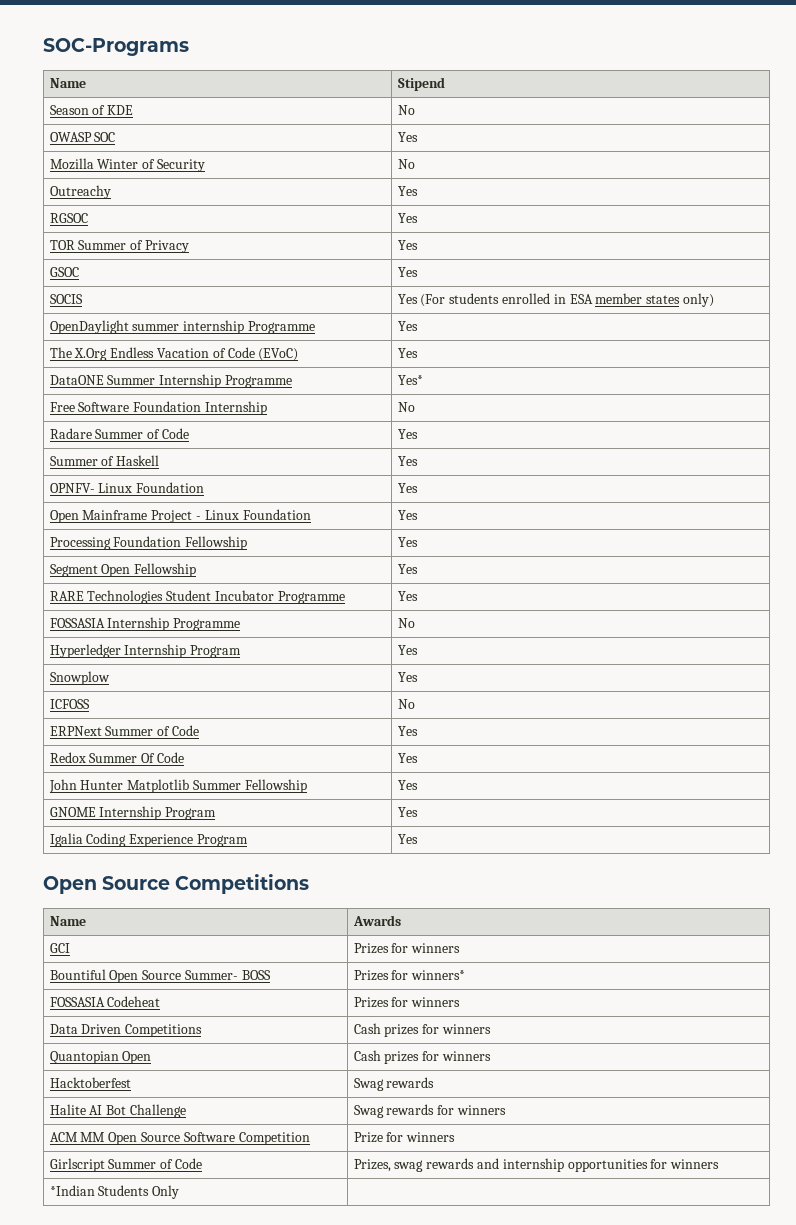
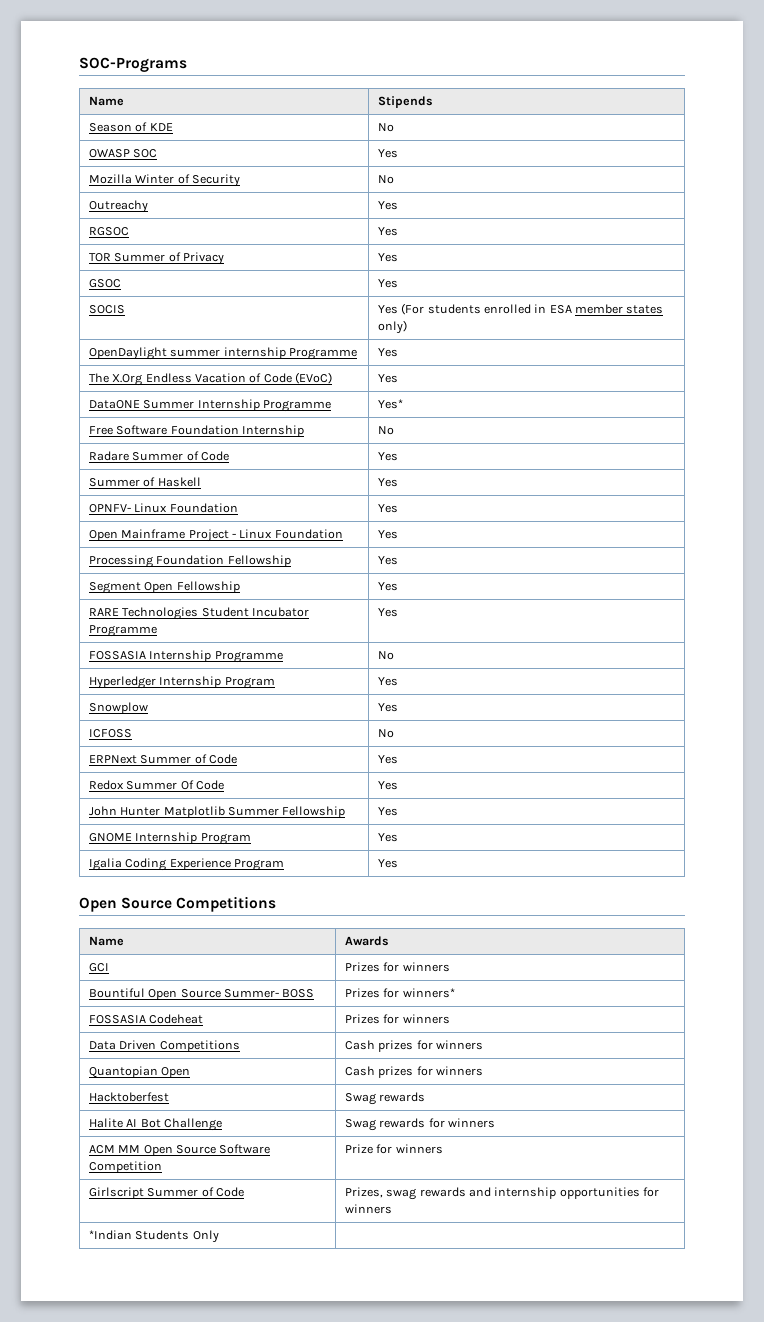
[397,77,445,91] Stipend -> [377,96,433,108] Stipends

